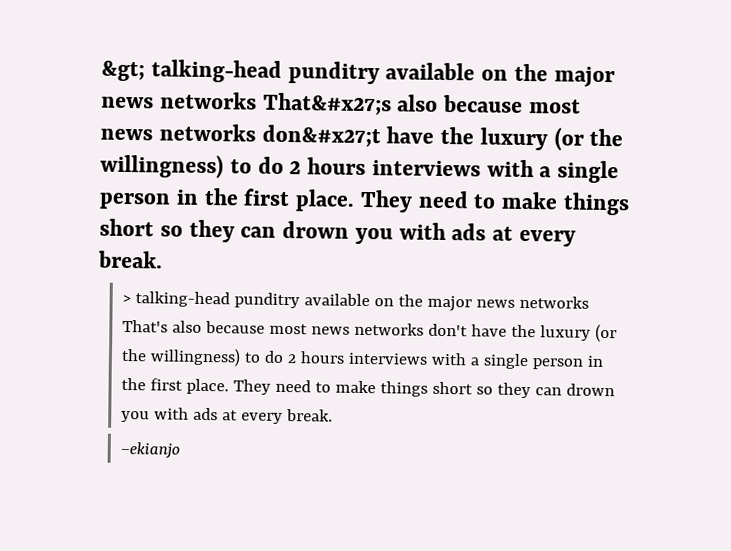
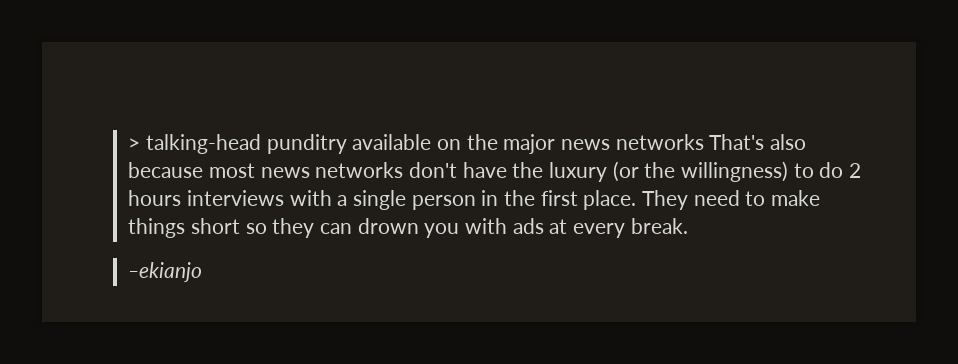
[101,59,615,88] [101,91,581,116] [100,123,624,151] [100,153,619,184] [99,187,630,216] [99,218,576,247] [98,250,163,269] &gt; talking-head punditry available on the major news networks That&#x27;s also because most news networks don&#x27;t have the luxury (or the willingness) to do 2 hours interviews with a single person in the first place. They need to make things short so they can drown you with ads at every break. // -> (128, 144) none

